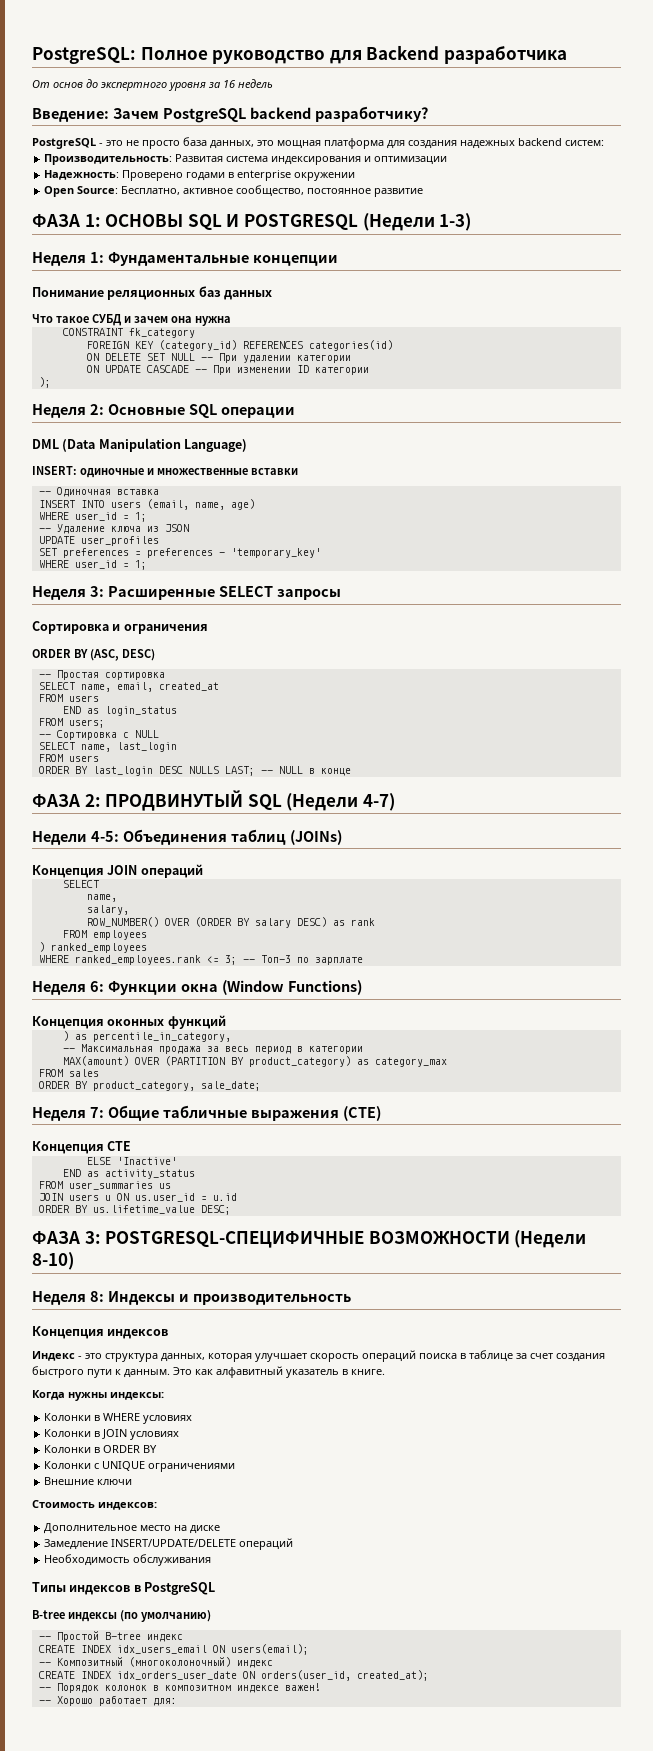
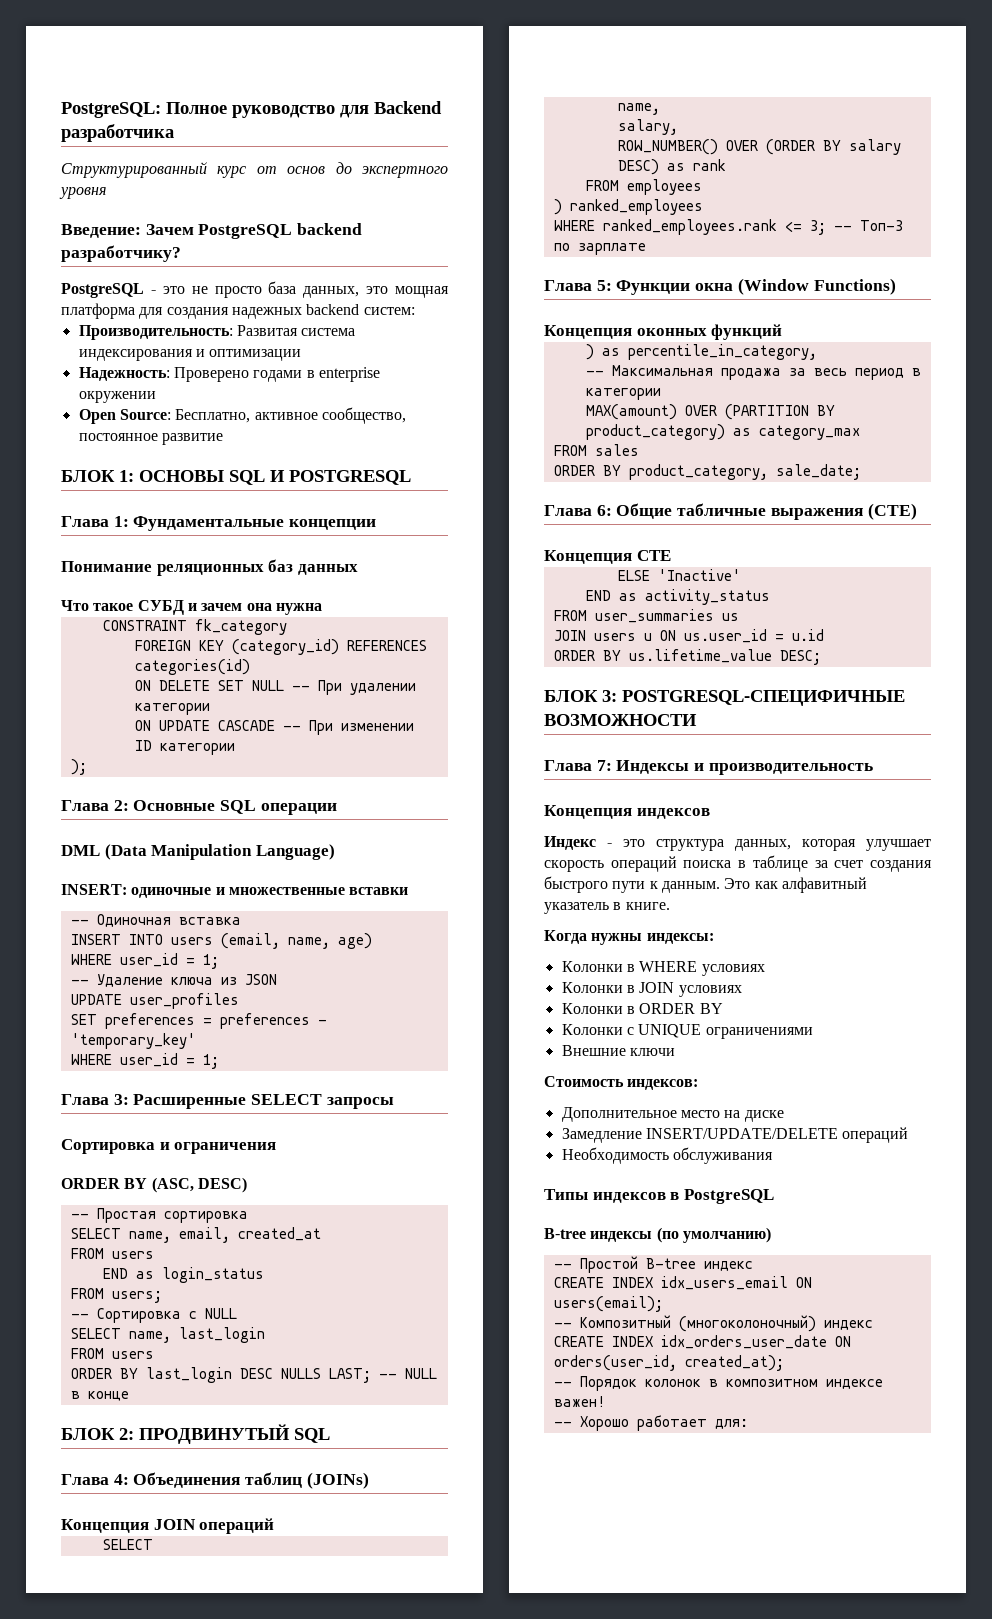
[32,80,50,88] От -> [61,162,277,178] Структурированный курс от
[208,79,273,88] за 16 недель -> (106, 193) none
[32,214,80,227] ФАЗА -> [61,470,115,482] БЛОК
[362,213,472,231] [32,252,86,266] (Недели 1-3) // Неделя -> [61,516,109,527] // Глава
[32,404,86,418] Неделя -> [61,800,109,811] Глава
[32,586,86,600] Неделя -> [61,1094,109,1105] Глава
[32,794,80,807] ФАЗА -> [61,1428,115,1440] БЛОК
[286,793,395,811] [32,831,119,845] (Недели 4-7) // Недели 4-5: -> [61,1474,129,1485] // Глава 4:
[32,981,104,995] Неделя 6: -> [544,280,612,291] Глава 5:
[32,1107,104,1121] Неделя 7: -> [544,505,612,516] Глава 6:
[32,1231,80,1244] ФАЗА -> [544,690,598,702] БЛОК
[514,1230,587,1248] [32,1252,74,1270] [32,1291,104,1305] (Недели 8-10) // Неделя 8: -> [544,760,612,771] // Глава 7:

